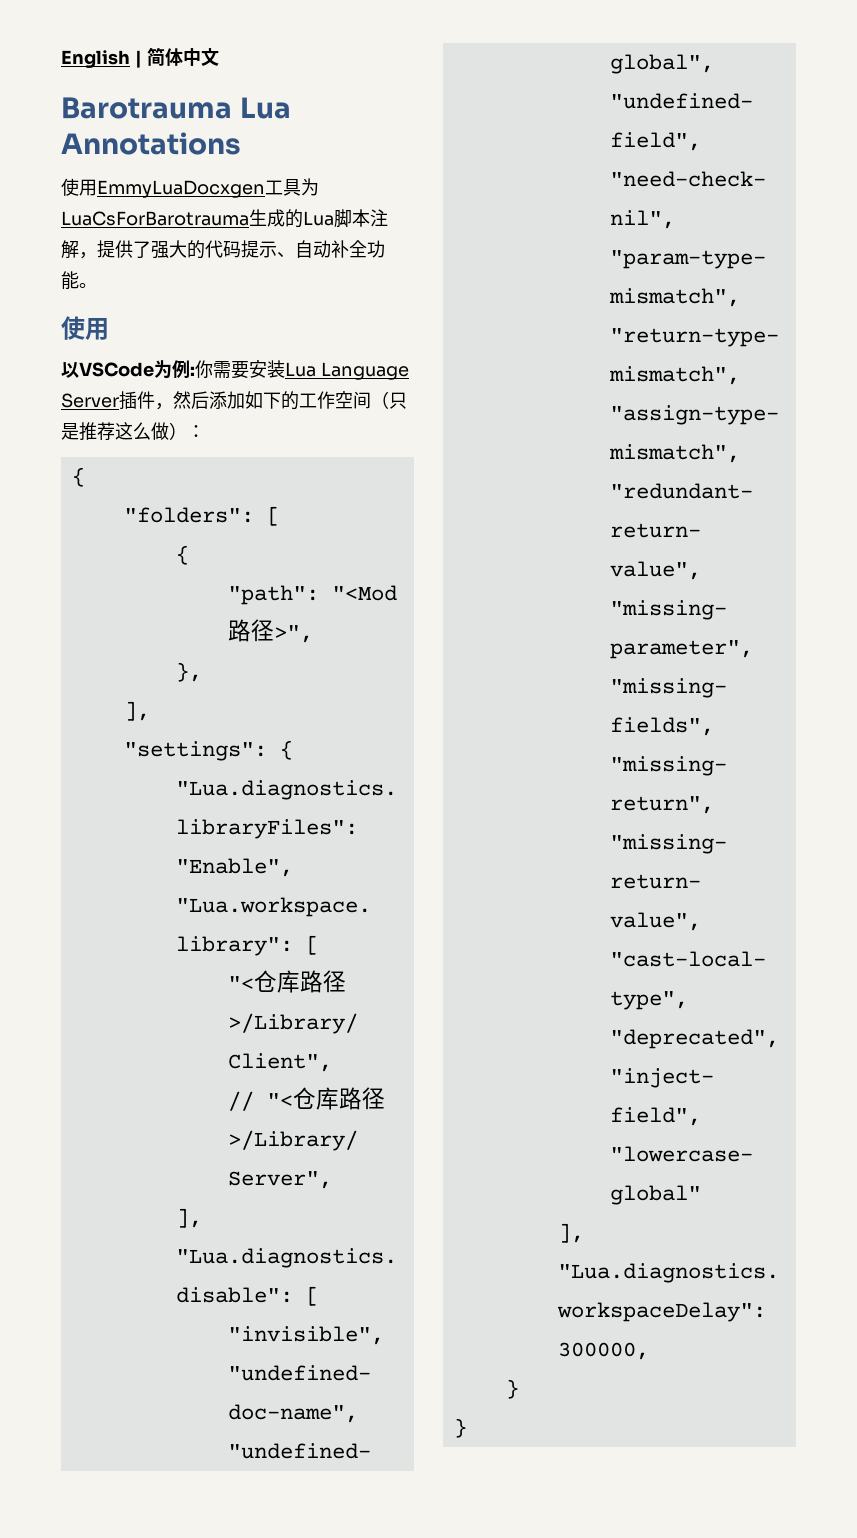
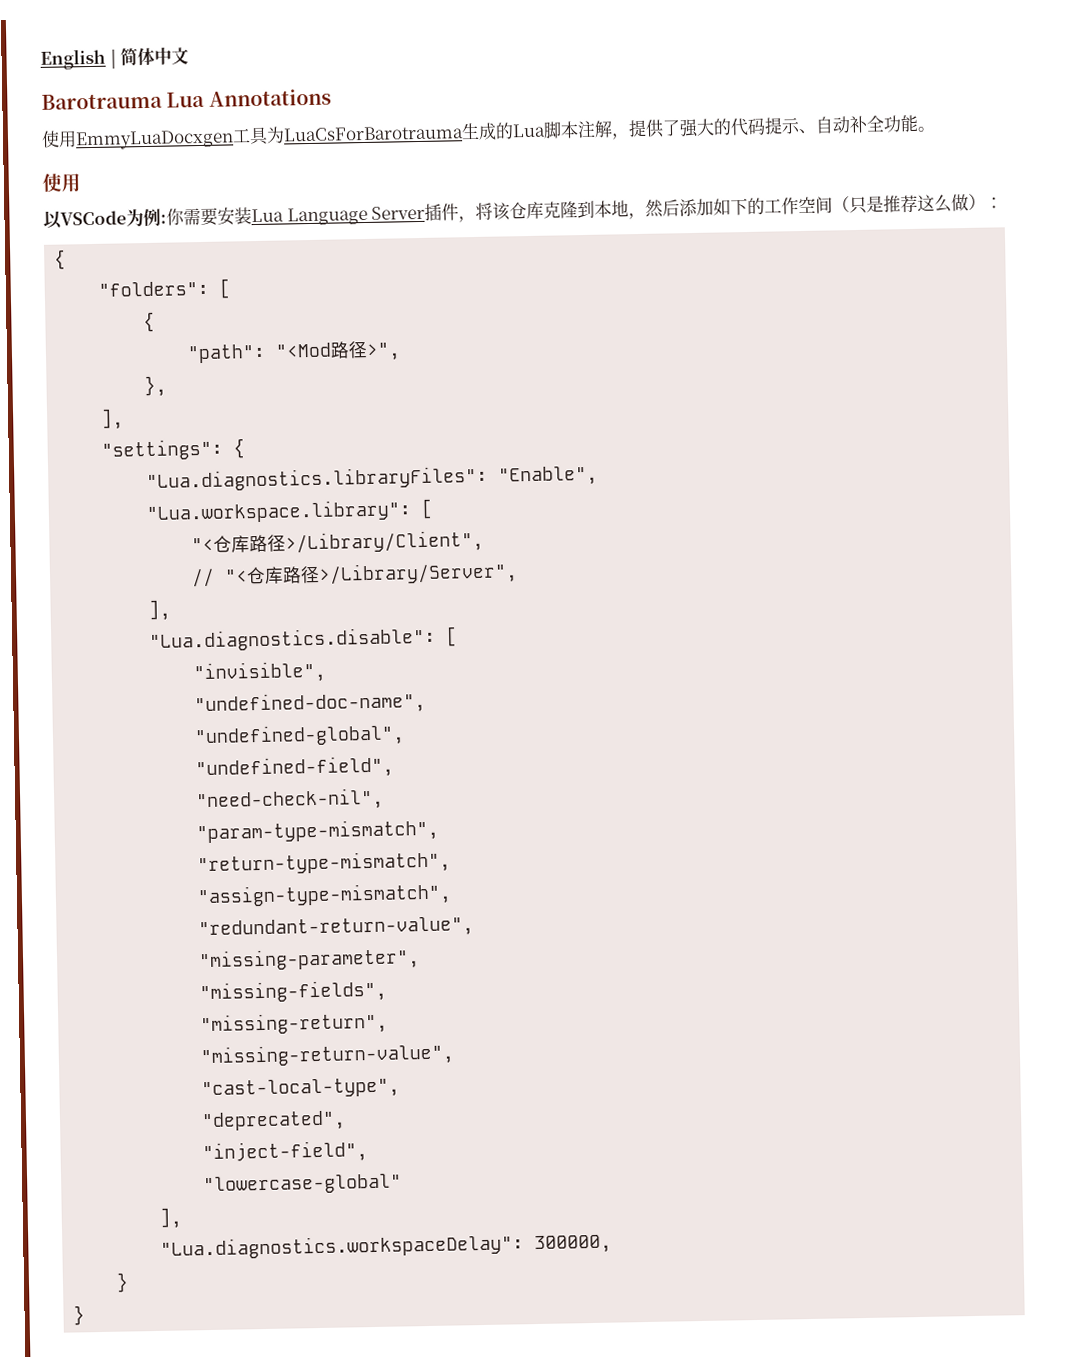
(173, 406) none -> [475,200,647,221] 将该仓库克隆到本地，

